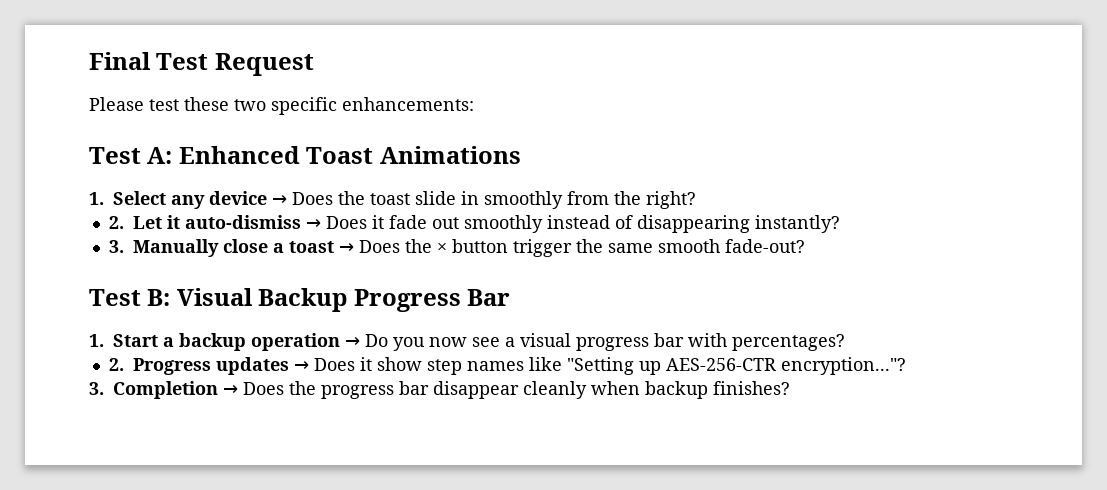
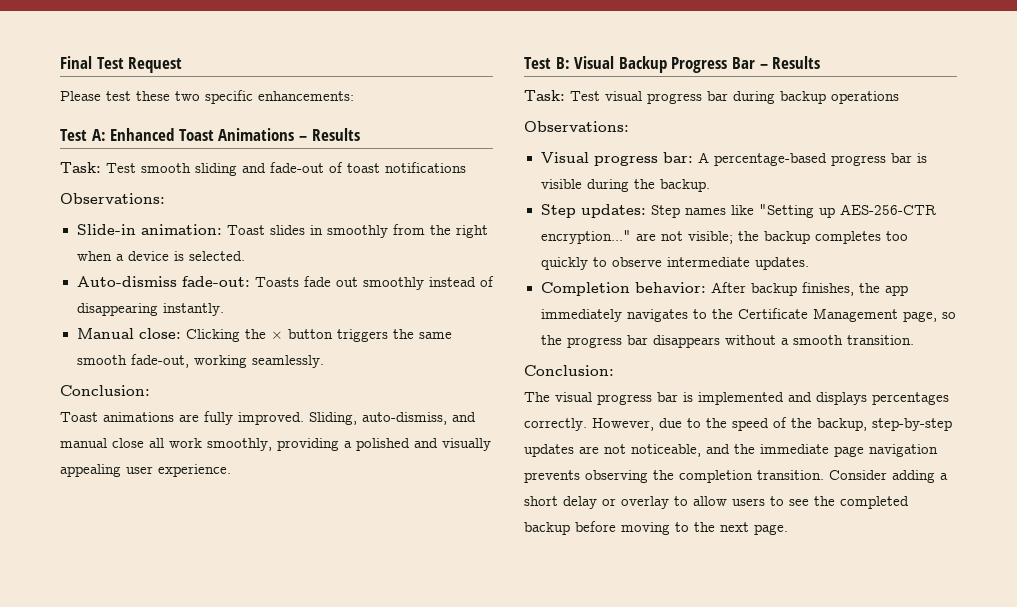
[89,191,696,209] [108,215,384,229] // 1. Select any device → Does the toast slide in smoothly from the right? // 2. Let it auto-dismiss → Does it -> [298,128,360,141] [60,162,466,176] [60,193,165,204] [76,224,488,238] [76,251,245,261] [76,276,299,287] – Results // Task: Test smooth sliding and fade-out of toast notifications // Observations: // Slide-in animation: Toast slides in smoothly from the right when a device is selected. // Auto-dismiss fade-out: Toasts
[754,215,840,233] [108,239,400,257] instantly? // 3. Manually close a toast → Does -> [162,303,224,316] [76,328,240,342] instantly. // Manual close: Clicking
[512,239,572,257] trigger -> [336,329,388,342] triggers
[724,239,805,253] fade-out? -> [130,354,324,368] [60,385,150,396] [60,411,476,425] [60,438,491,451] [60,464,231,477] fade-out, working seamlessly. // Conclusion: // Toast animations are fully improved. Sliding, auto-dismiss, and manual close all work smoothly, providing a polished and visually appealing user experience.
[89,333,845,351] [108,357,462,375] // 1. Start a backup operation → Do you now see a visual progress bar with percentages? // 2. Progress updates → Does it show step -> [759,56,821,69] [524,90,899,104] [524,121,629,132] [540,152,927,166] [540,179,710,192] [540,204,680,218] – Results // Task: Test visual progress bar during backup operations // Observations: // Visual progress bar: A percentage-based progress bar is visible during the backup. // Step updates: Step
[780,357,906,375] [89,381,790,399] encryption..."? // 3. Completion → Does the progress bar disappear cleanly when backup finishes? -> [540,230,908,244] [540,257,809,270] [540,282,908,296] [540,308,956,322] [540,335,914,348] [524,365,614,376] [524,392,949,405] [524,417,952,431] [524,444,938,457] [524,470,948,483] [524,496,909,509] [524,521,788,535] encryption..." are not visible; the backup completes too quickly to observe intermediate updates. // Completion behavior: After backup finishes, the app immediately navigates to the Certificate Management page, so the progress bar disappears without a smooth transition. // Conclusion: // The visual progress bar is implemented and displays percentages correctly. However, due to the speed of the backup, step-by-step updates are not noticeable, and the immediate page navigation prevents observing the completion transition. Consider adding a short delay or overlay to allow users to see the completed backup before moving to the next page.

